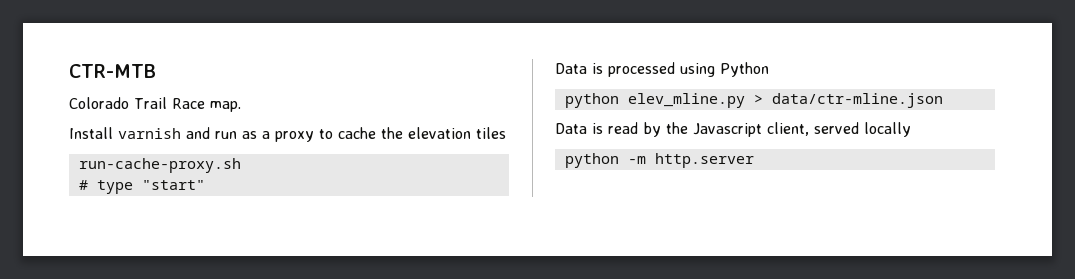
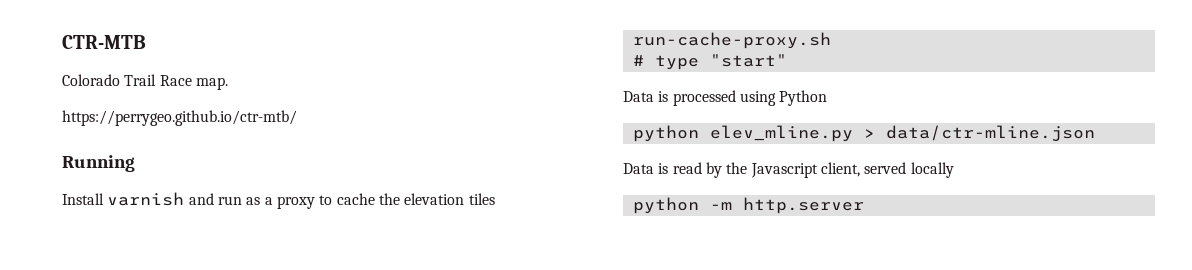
(241, 106) none -> [62,110,297,126] [62,155,135,172] // https://perrygeo.github.io/ctr-mtb/ // Running

